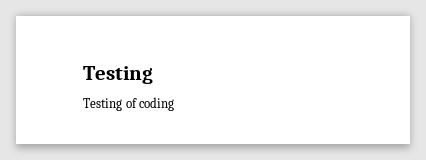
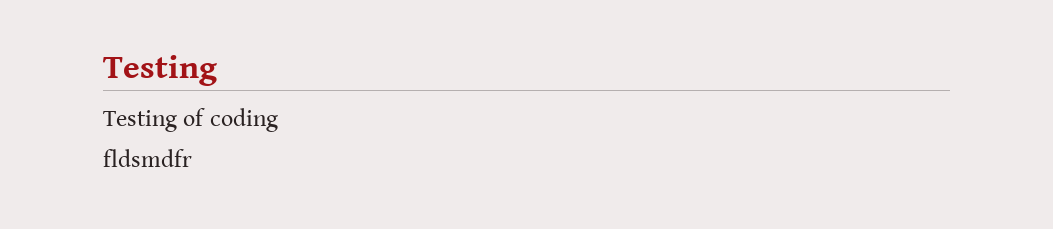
(175, 104) none -> [103,149,192,167] // fldsmdfr

